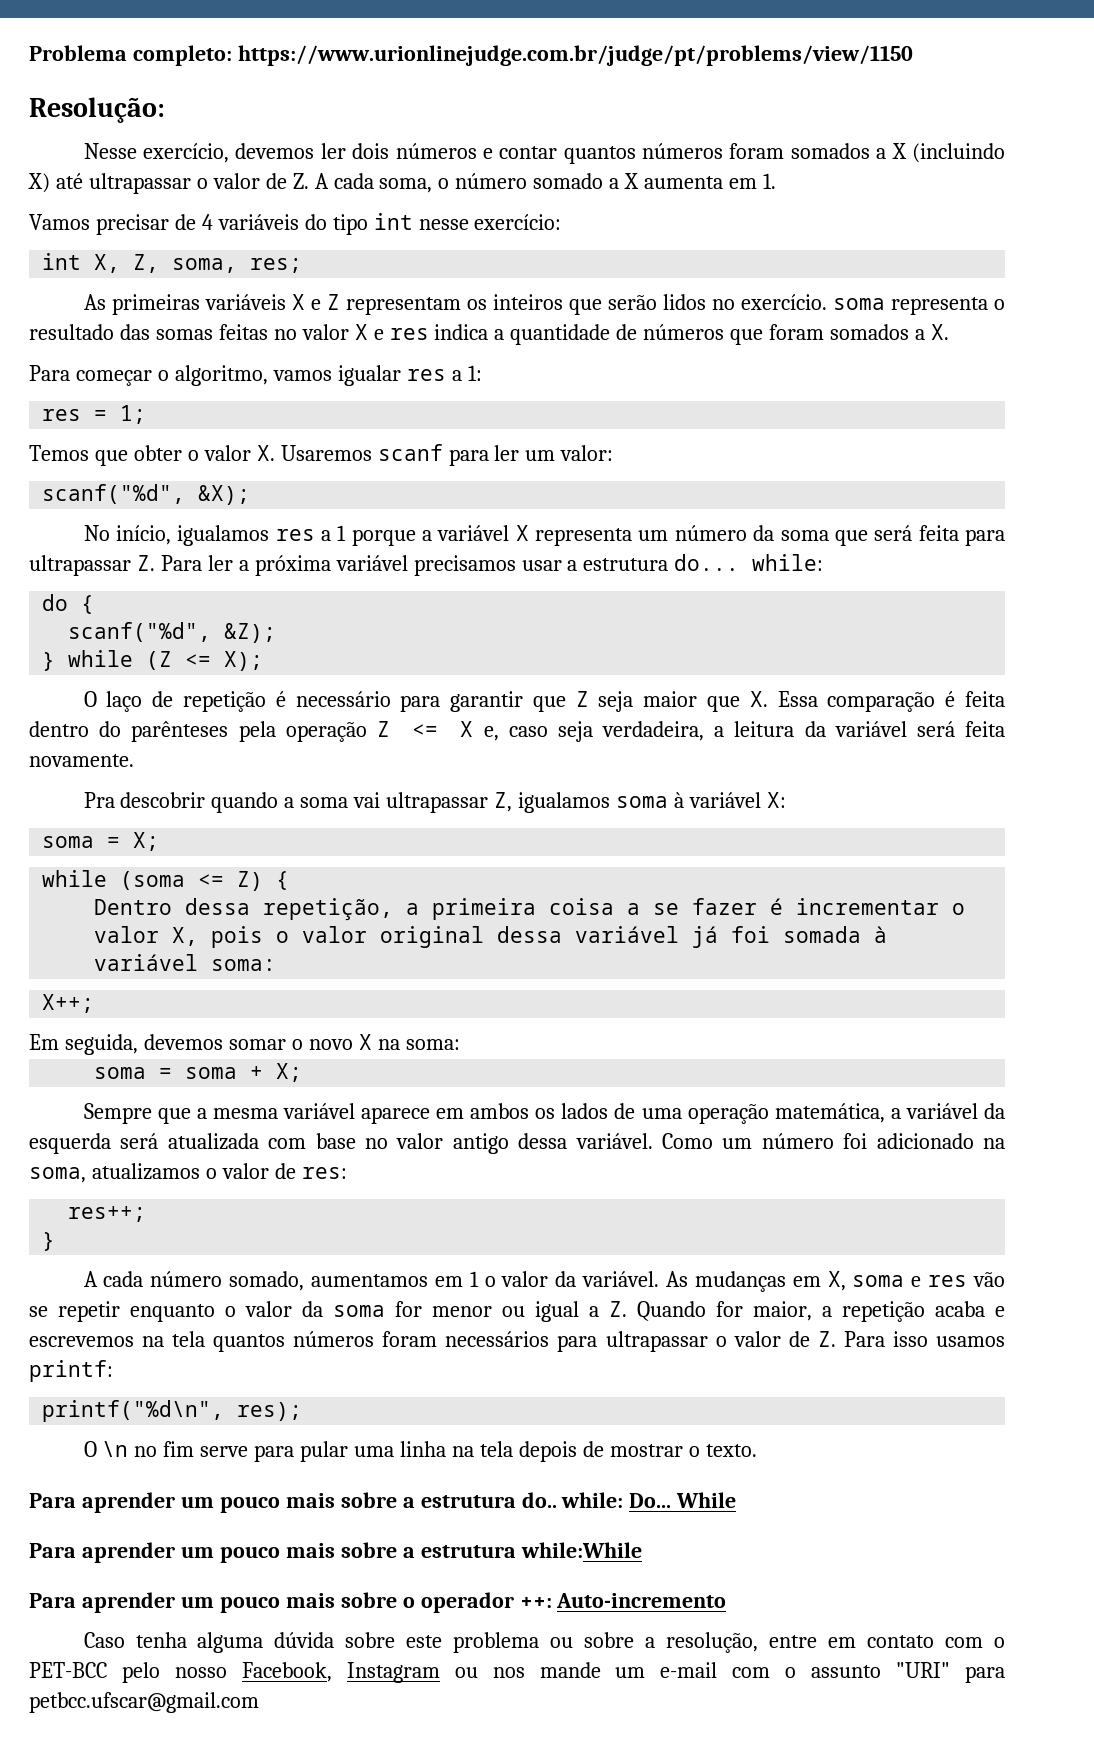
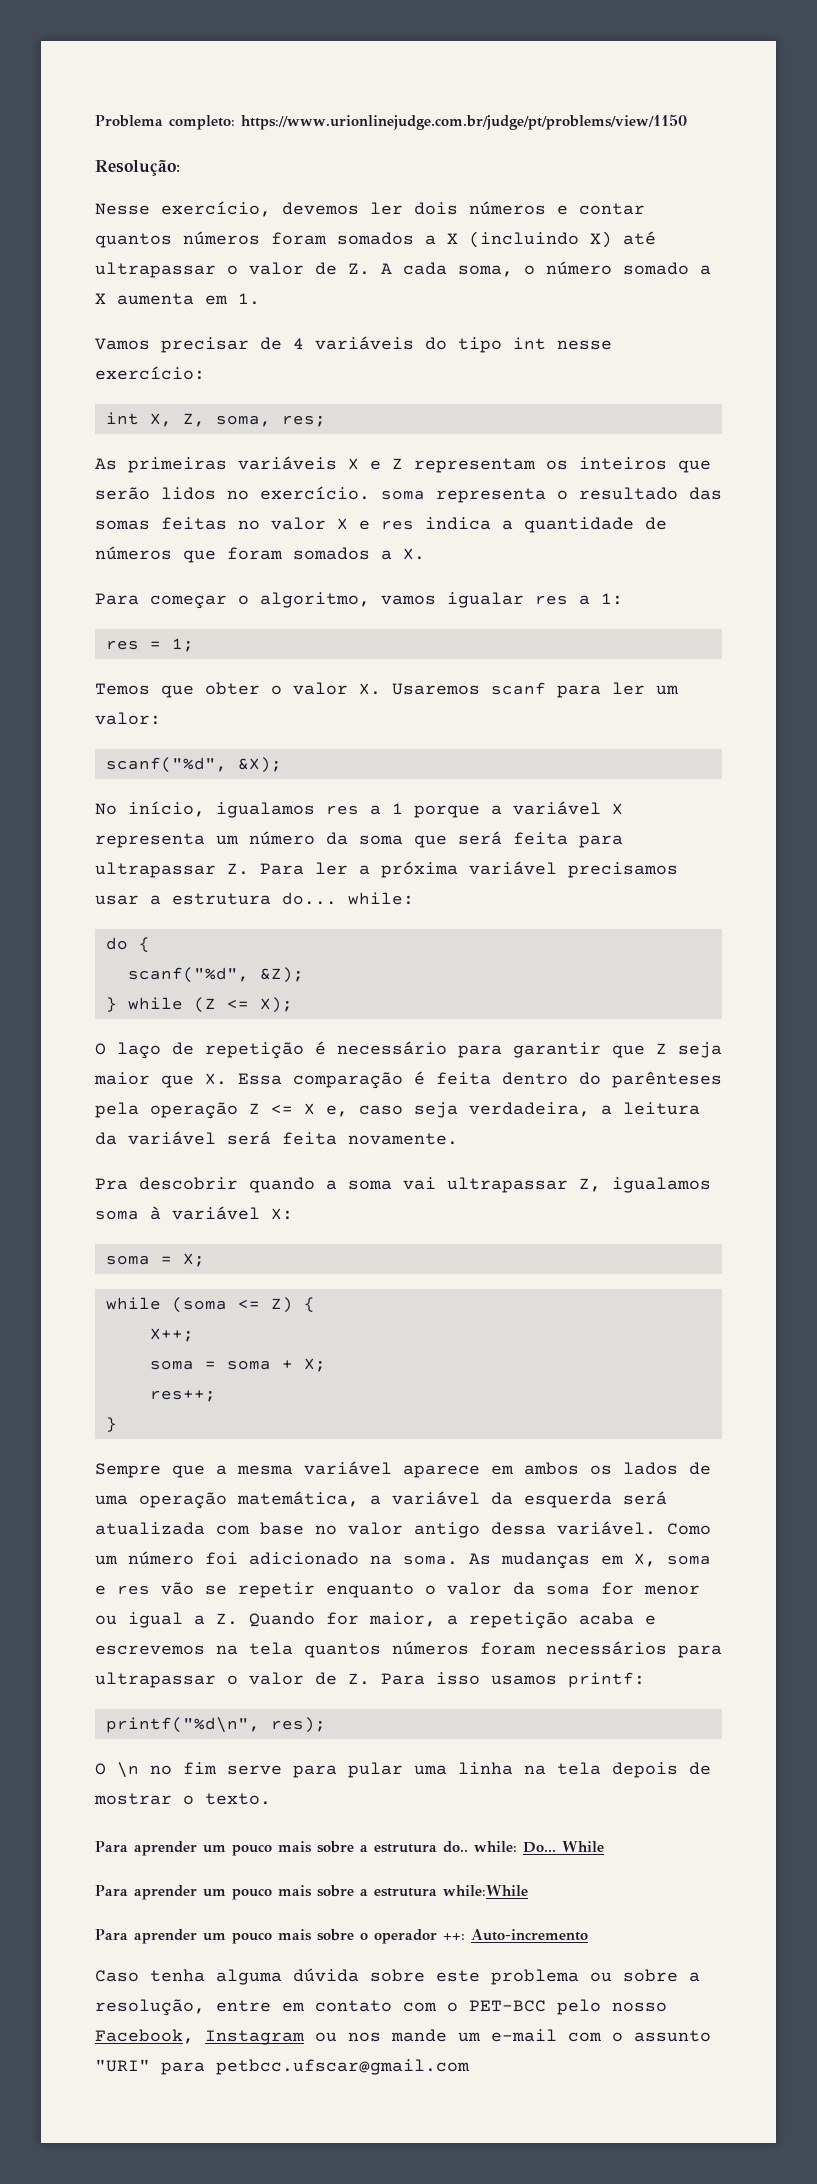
[94,898,966,921] [94,926,888,948] [94,954,277,971] [42,994,95,1013] [29,1034,460,1055] Dentro dessa repetição, a primeira coisa a se fazer é incrementar o valor X, pois o valor original dessa variável já foi somada à variável soma: // X++; // Em seguida, devemos somar o novo X na soma: -> [149,1328,194,1342] X++;
(303, 1072) none -> [149,1390,216,1402] [105,1417,117,1432] // res++; // }
[29,1163,347,1183] [68,1206,147,1222] [42,1232,56,1251] [83,1271,660,1291] soma, atualizamos o valor de res: // res++; // } // A cada número somado, aumentamos em 1 o valor da variável. -> [403,1555,458,1565] soma.

